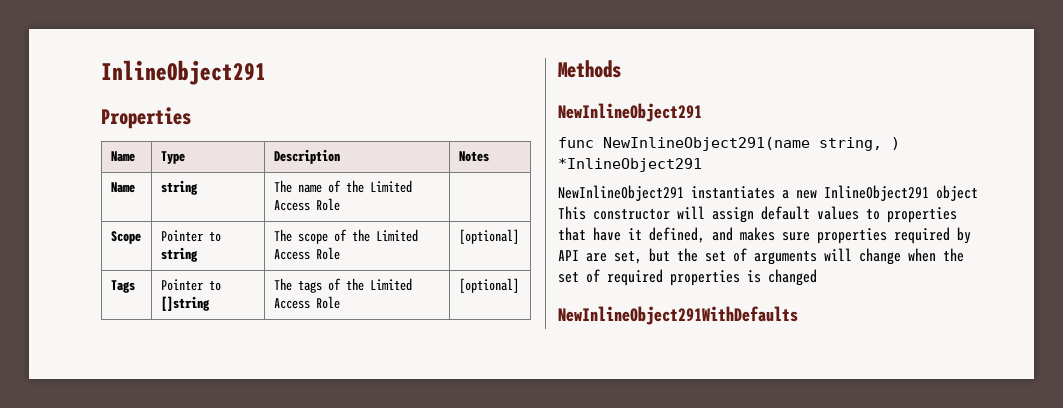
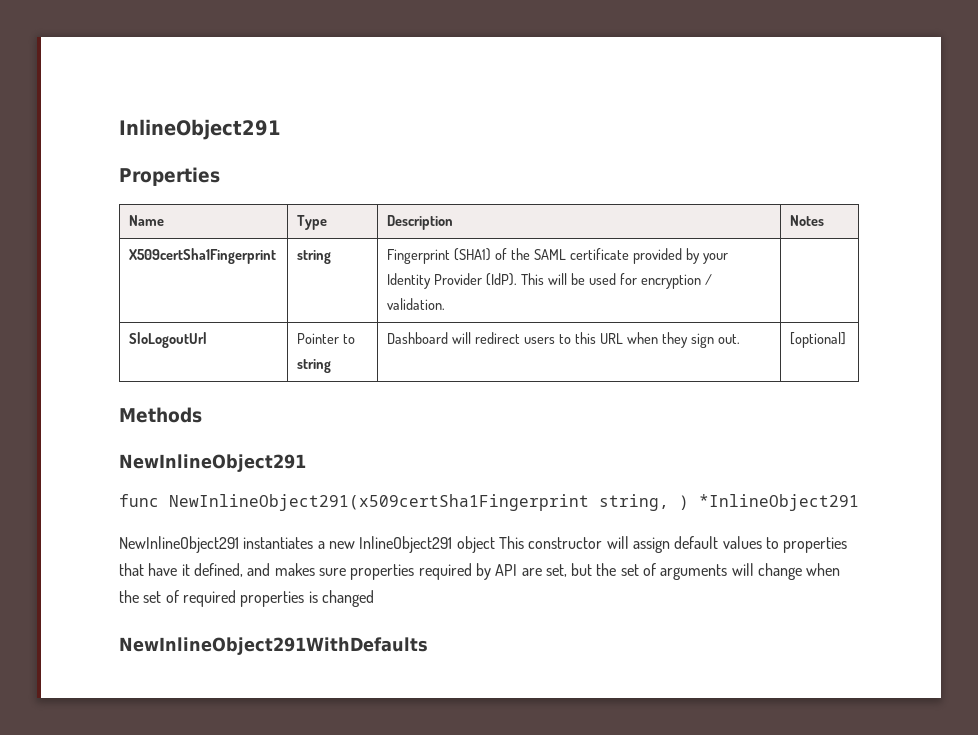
[110,182,135,193] [160,180,198,195] [273,180,412,193] [273,198,340,211] [110,231,141,244] [160,230,221,242] [160,247,198,262] [273,229,418,244] [273,247,340,260] [458,229,519,244] [110,280,135,293] [160,279,221,291] [160,296,210,311] [273,278,412,293] [273,296,340,309] Name | string | The name of the Limited Access Role | // Scope | Pointer to string | The scope of the Limited Access Role | [optional] // Tags | Pointer to []string | The tags of the Limited Access Role -> [129,248,277,264] [297,250,332,264] [387,248,728,264] [387,273,712,289] [387,298,446,310] [129,332,208,348] [297,333,356,344] [297,359,332,373] [387,332,740,348] X509certSha1Fingerprint | string | Fingerprint (SHA1) of the SAML certificate provided by your Identity Provider (IdP). This will be used for encryption / validation. | // SloLogoutUrl | Pointer to string | Dashboard will redirect users to this URL when they sign out.
[603,137,810,151] NewInlineObject291(name -> [169,494,589,511] NewInlineObject291(x509certSha1Fingerprint

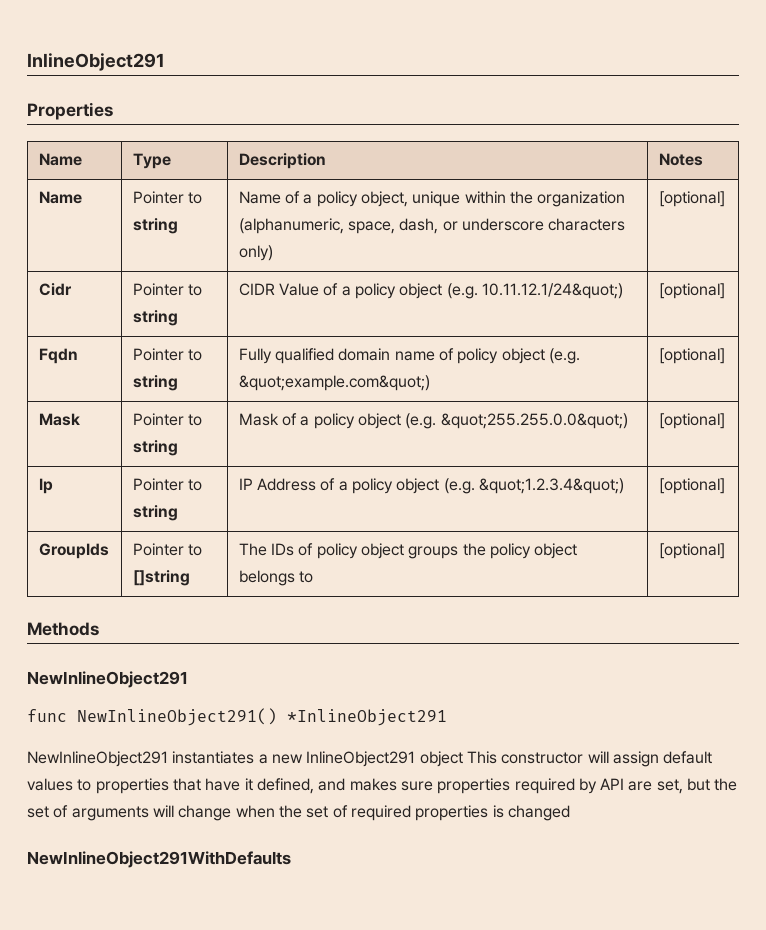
[129,248,277,264] [297,250,332,264] [387,248,728,264] [387,273,712,289] [387,298,446,310] [129,332,208,348] [297,333,356,344] [297,359,332,373] [387,332,740,348] X509certSha1Fingerprint | string | Fingerprint (SHA1) of the SAML certificate provided by your Identity Provider (IdP). This will be used for encryption / validation. | // SloLogoutUrl | Pointer to string | Dashboard will redirect users to this URL when they sign out. -> [38,191,82,204] [132,191,203,204] [132,218,178,234] [238,191,626,207] [238,218,626,234] [238,245,273,261] [658,191,725,207] [38,283,72,296] [132,283,203,296] [132,310,178,326] [238,283,624,299] [658,283,725,299] [38,348,78,364] [132,348,203,361] [132,375,178,391] [238,348,581,364] [238,375,430,391] [658,348,725,364] [38,413,80,426] [132,413,203,426] [132,440,178,456] [238,413,628,429] [658,413,725,429] [38,478,53,494] [132,478,203,491] [132,505,178,521] [238,478,625,494] [658,478,725,494] [38,543,109,559] [132,543,203,556] [132,570,190,586] [238,543,578,559] [238,570,314,586] Name | Pointer to string | Name of a policy object, unique within the organization (alphanumeric, space, dash, or underscore characters only) | [optional] // Cidr | Pointer to string | CIDR Value of a policy object (e.g. 10.11.12.1/24&quot;) | [optional] // Fqdn | Pointer to string | Fully qualified domain name of policy object (e.g. &quot;example.com&quot;) | [optional] // Mask | Pointer to string | Mask of a policy object (e.g. &quot;255.255.0.0&quot;) | [optional] // Ip | Pointer to string | IP Address of a policy object (e.g. &quot;1.2.3.4&quot;) | [optional] // GroupIds | Pointer to []string | The IDs of policy object groups the policy object belongs to
[169,494,689,511] NewInlineObject291(x509certSha1Fingerprint string, ) -> [77,708,277,726] NewInlineObject291()

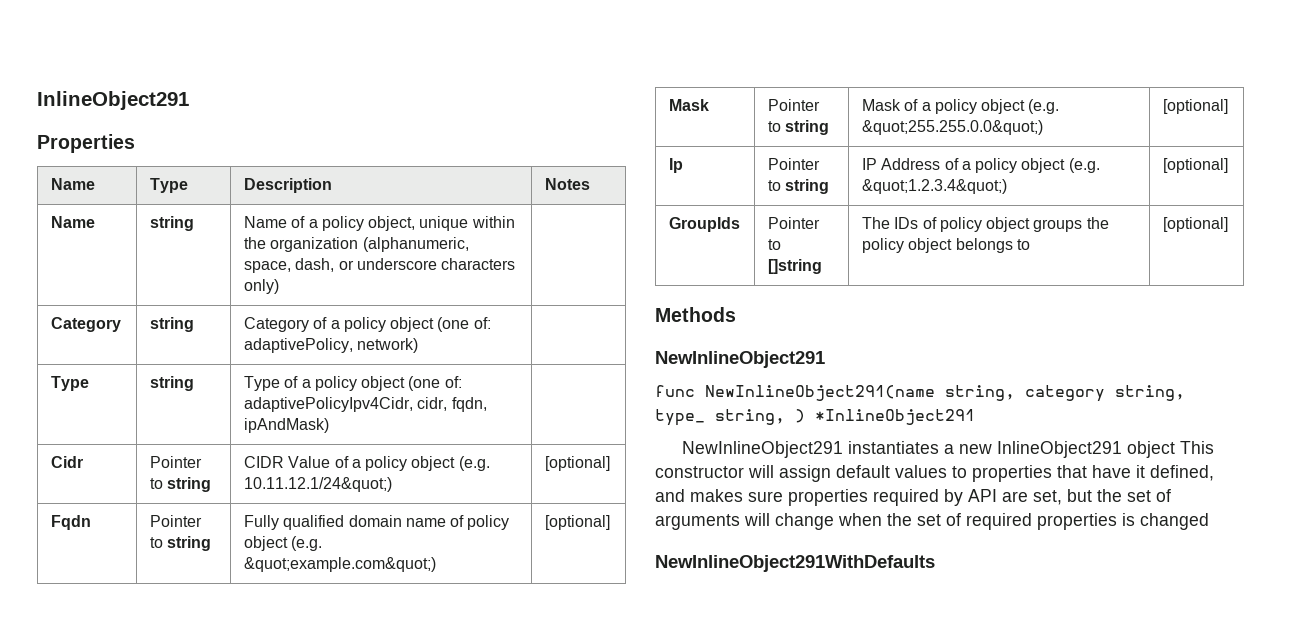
[132,191,203,204] Pointer to -> (95, 222) none
[658,191,725,207] [optional] -> [50,317,121,332] [149,317,194,332] [243,317,491,332] [243,338,419,353] [50,376,89,391] [149,376,194,391] [243,376,462,391] [243,397,487,412] [243,418,329,433] // Category | string | Category of a policy object (one of: adaptivePolicy, network) | // Type | string | Type of a policy object (one of: adaptivePolicyIpv4Cidr, cidr, fqdn, ipAndMask) |
[77,708,277,726] NewInlineObject291() -> [705,385,1185,402] [655,409,805,426] NewInlineObject291(name string, category string, type_ string, )

